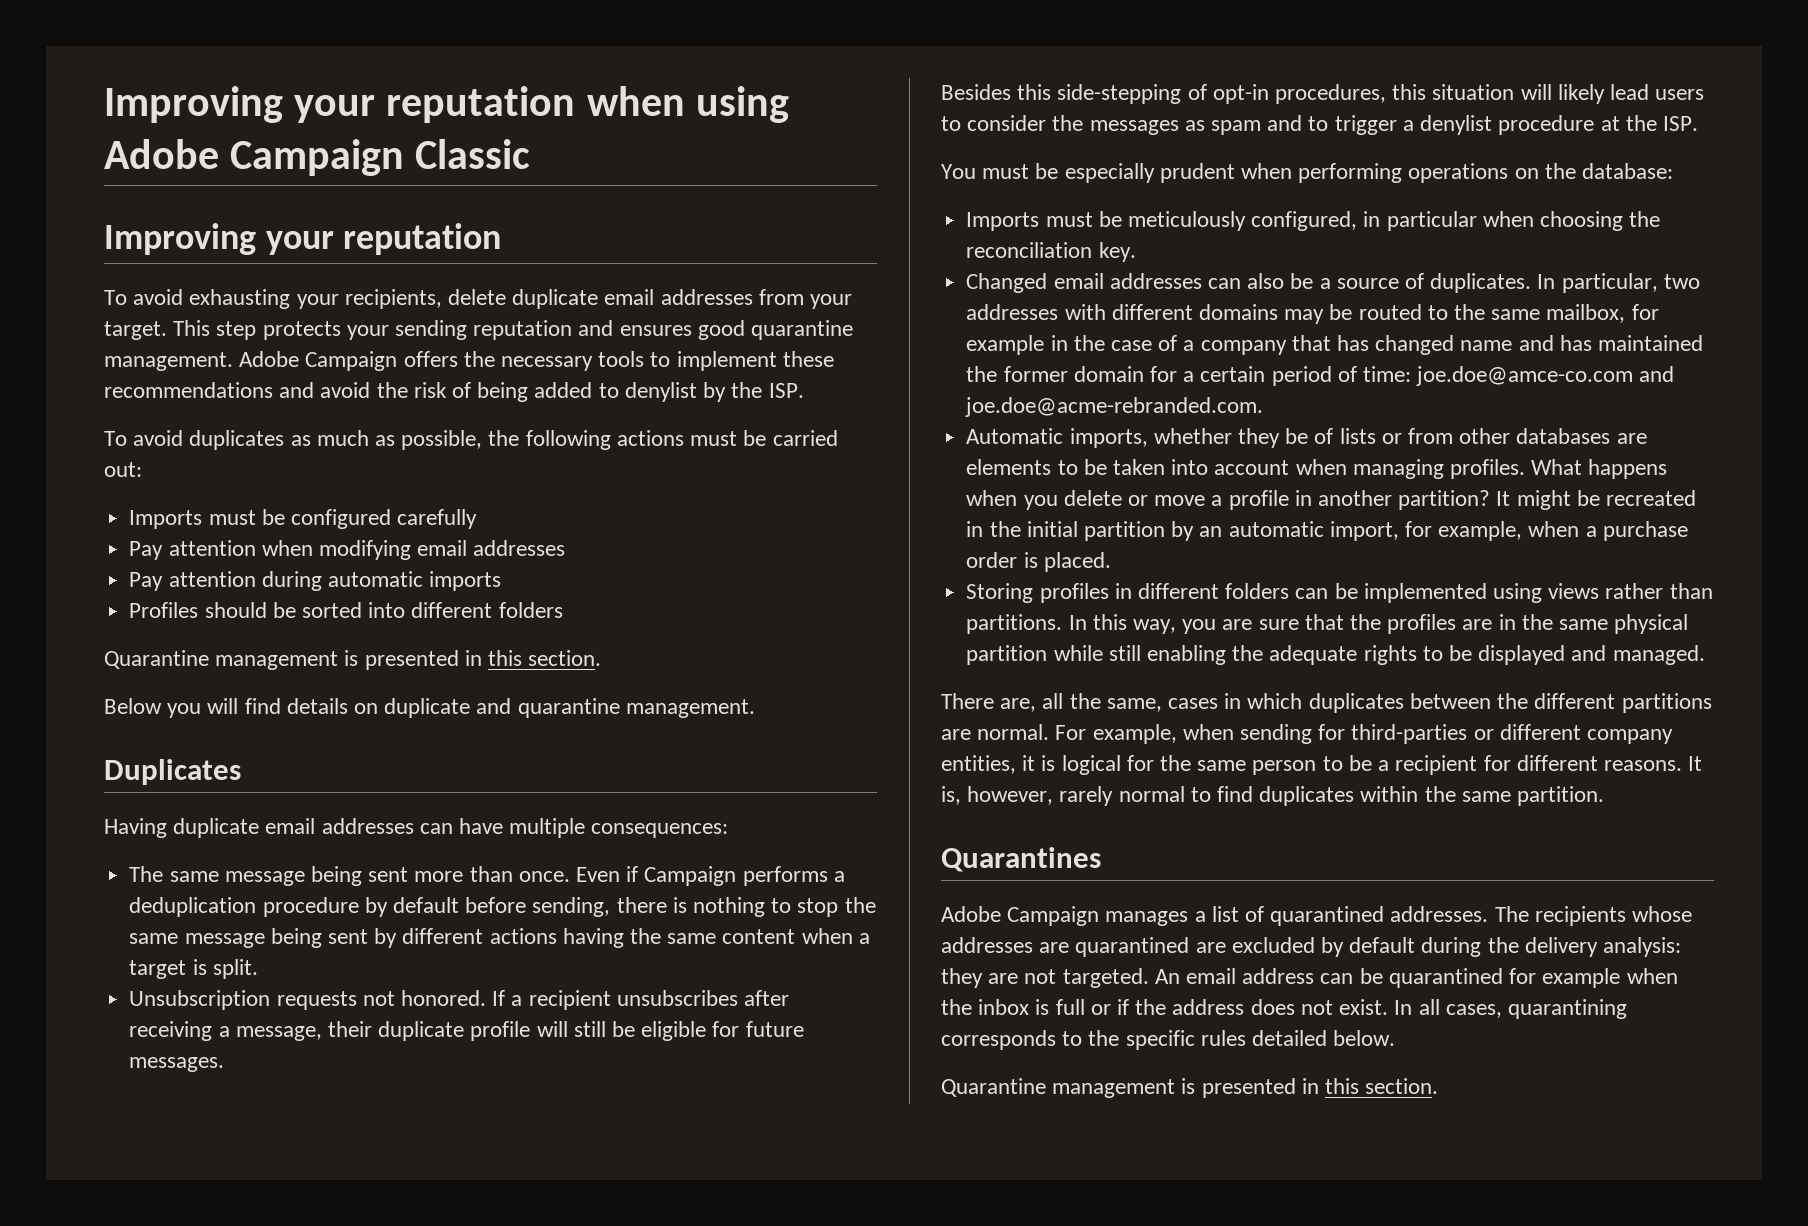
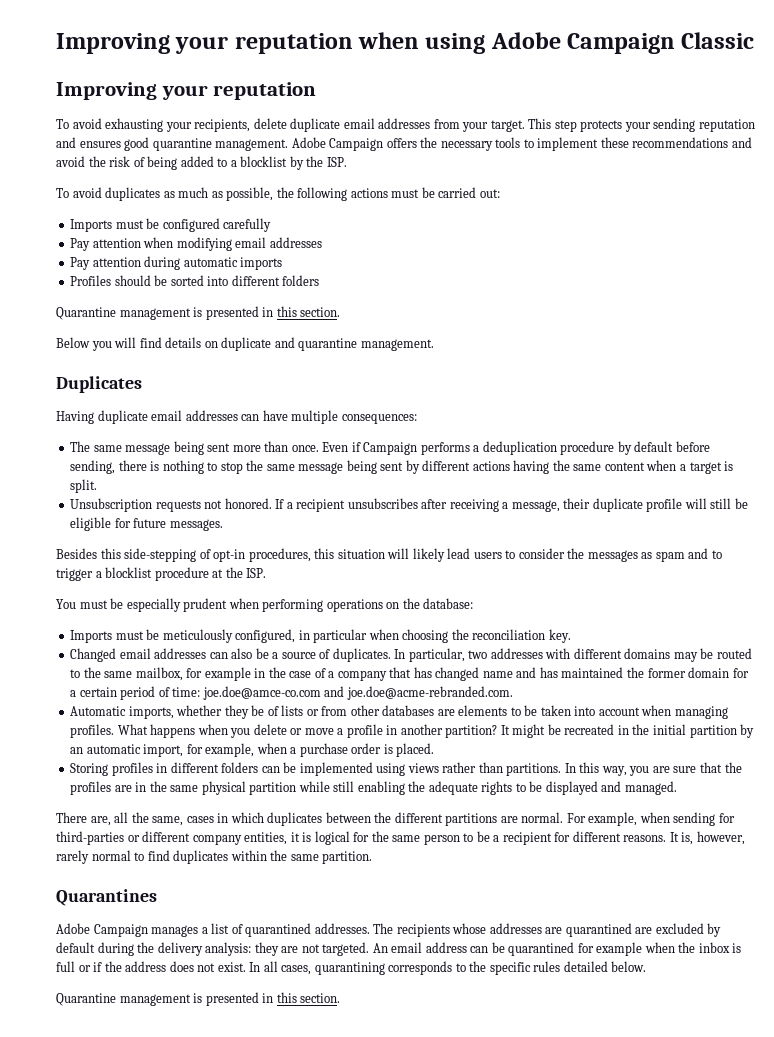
[624,382,697,402] denylist -> [230,156,288,167] a blocklist
[1420,115,1493,135] denylist -> [105,567,153,578] blocklist

